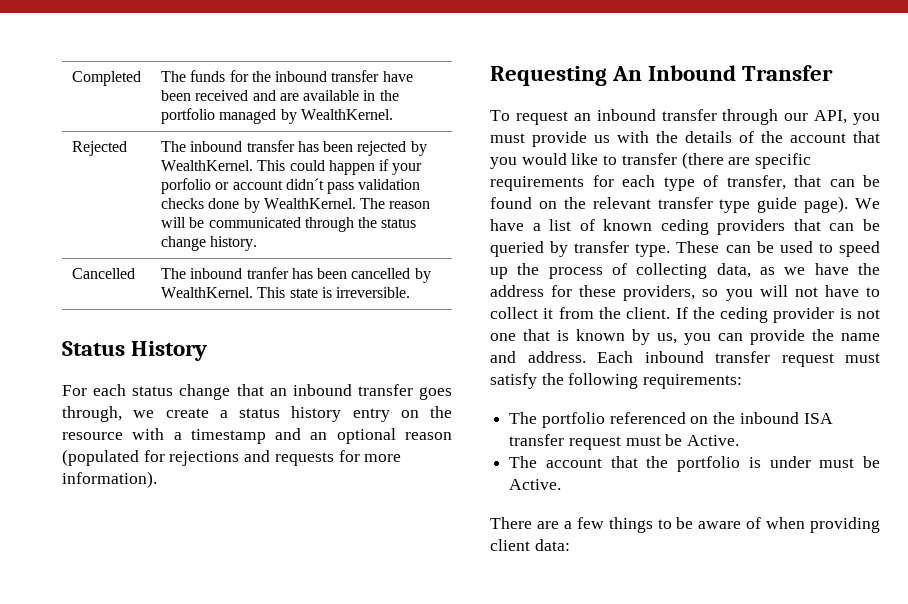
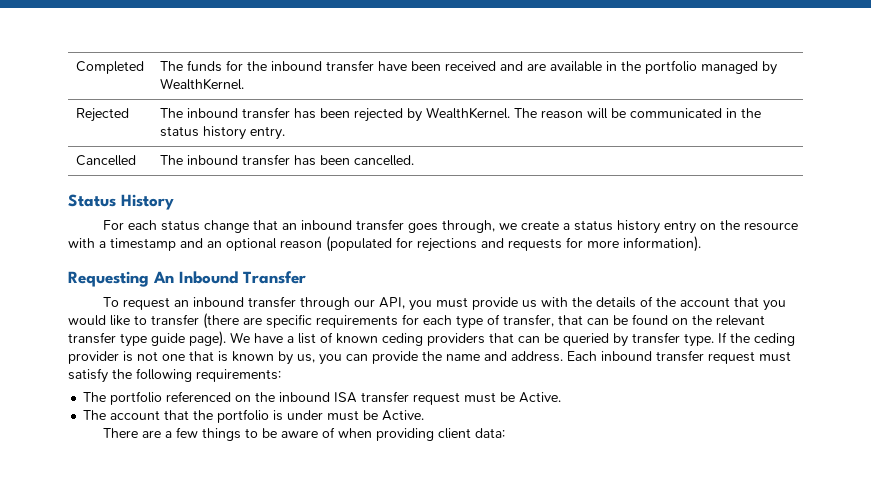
[257,159,423,175] [160,178,421,194] [160,198,356,213] This could happen if your porfolio or account didn´t pass validation checks done by WealthKernel. -> (510, 113) none
[304,217,354,232] through -> [725,108,737,118] in
[160,236,258,251] change history. -> [202,126,285,140] history entry.
[246,267,431,283] [160,287,411,298] tranfer has been cancelled by WealthKernel. This state is irreversible. -> [241,154,414,166] transfer has been cancelled.
[676,241,880,257] [490,263,880,279] [490,285,880,301] [490,307,671,319] These can be used to speed up the process of collecting data, as we have the address for these providers, so you will not have to collect it from the client. -> (714, 340) none

